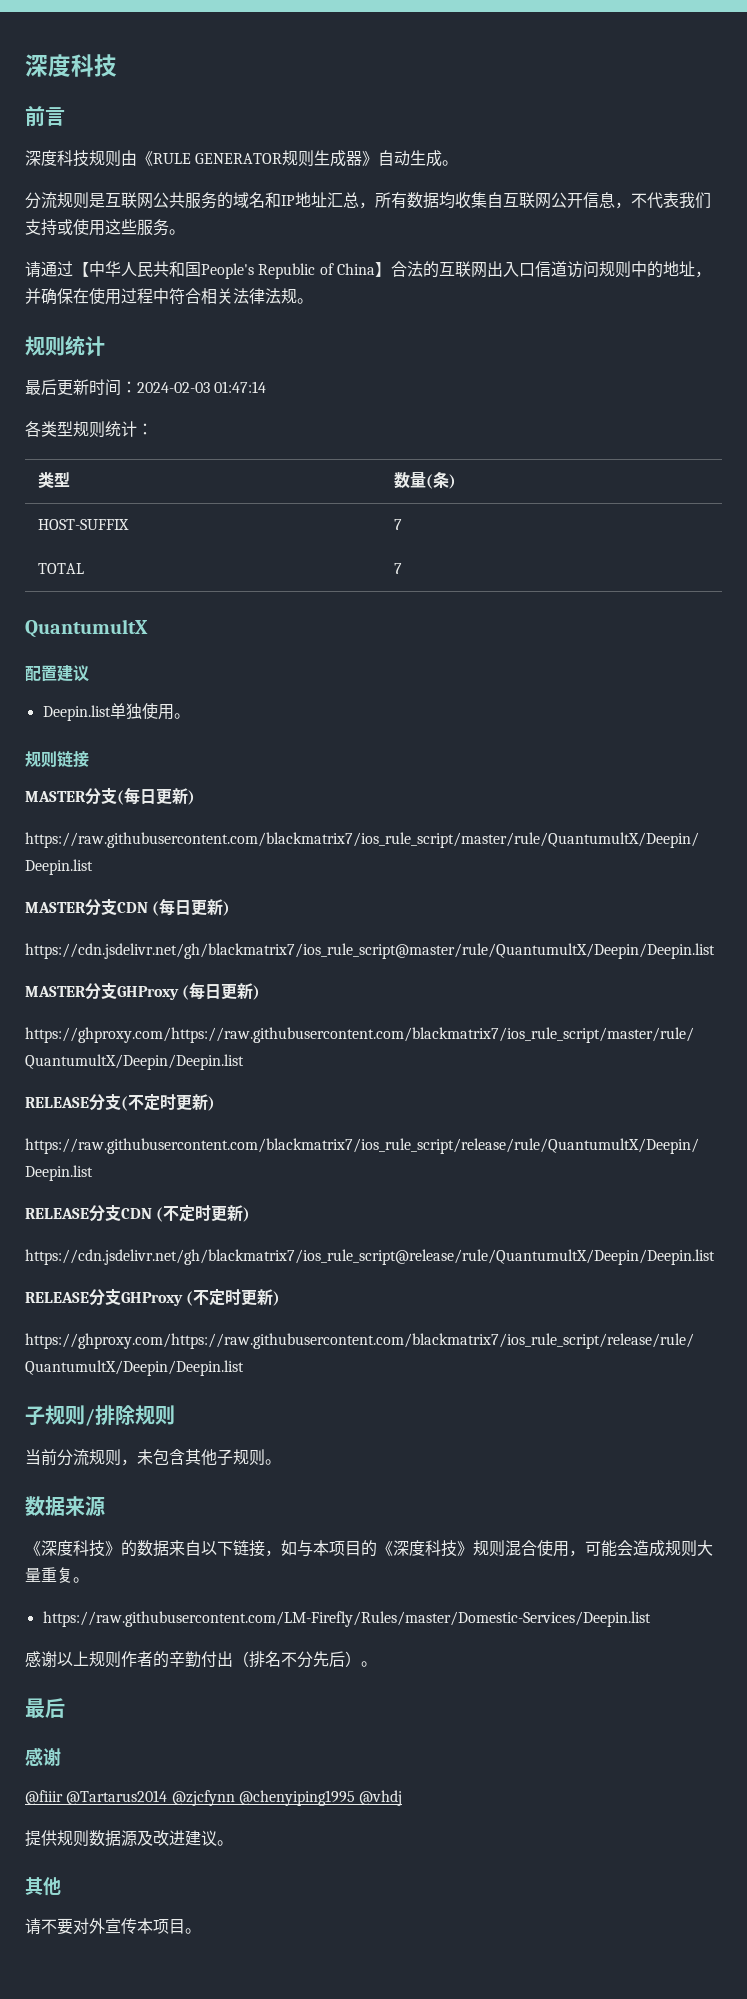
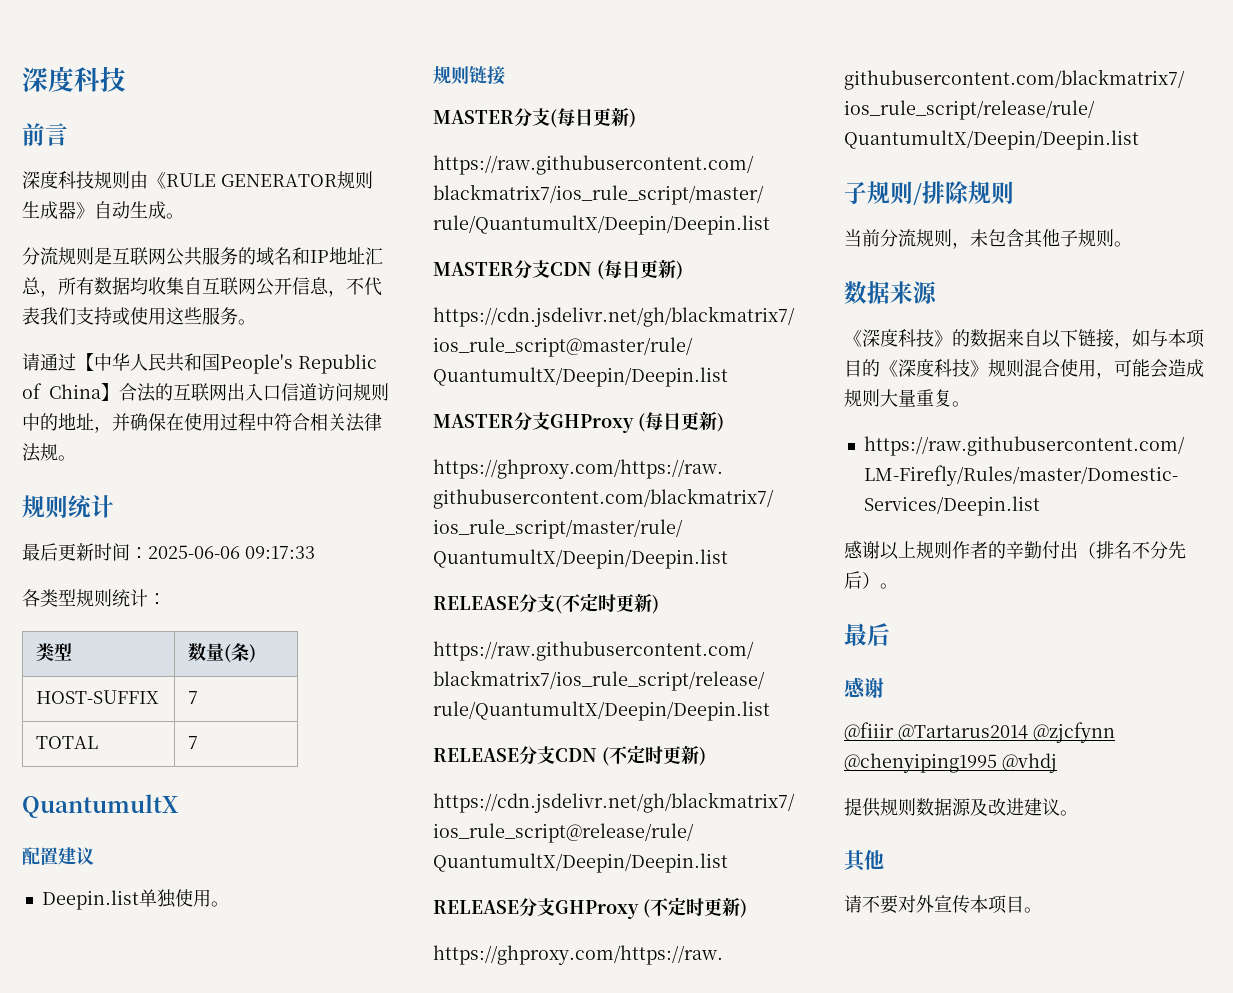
[137,381,267,393] 2024-02-03 01:47:14 -> [148,545,315,559] 2025-06-06 09:17:33

